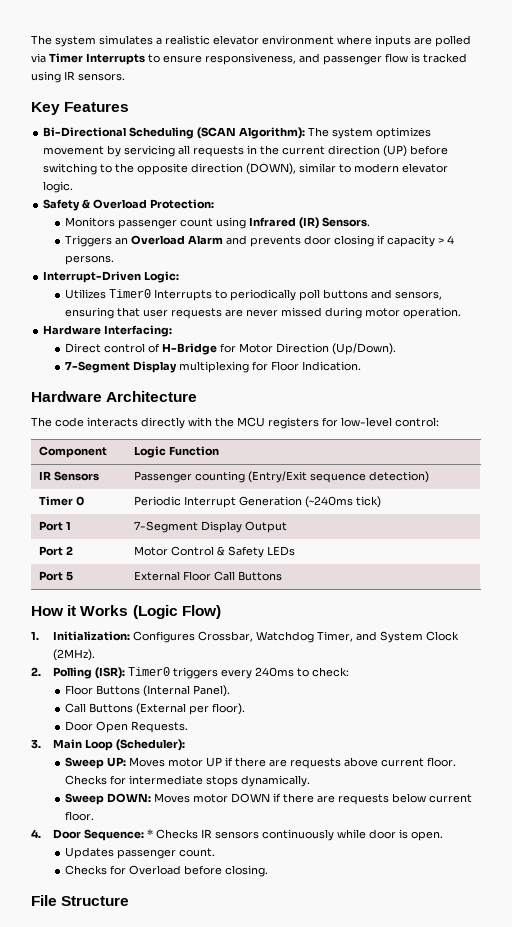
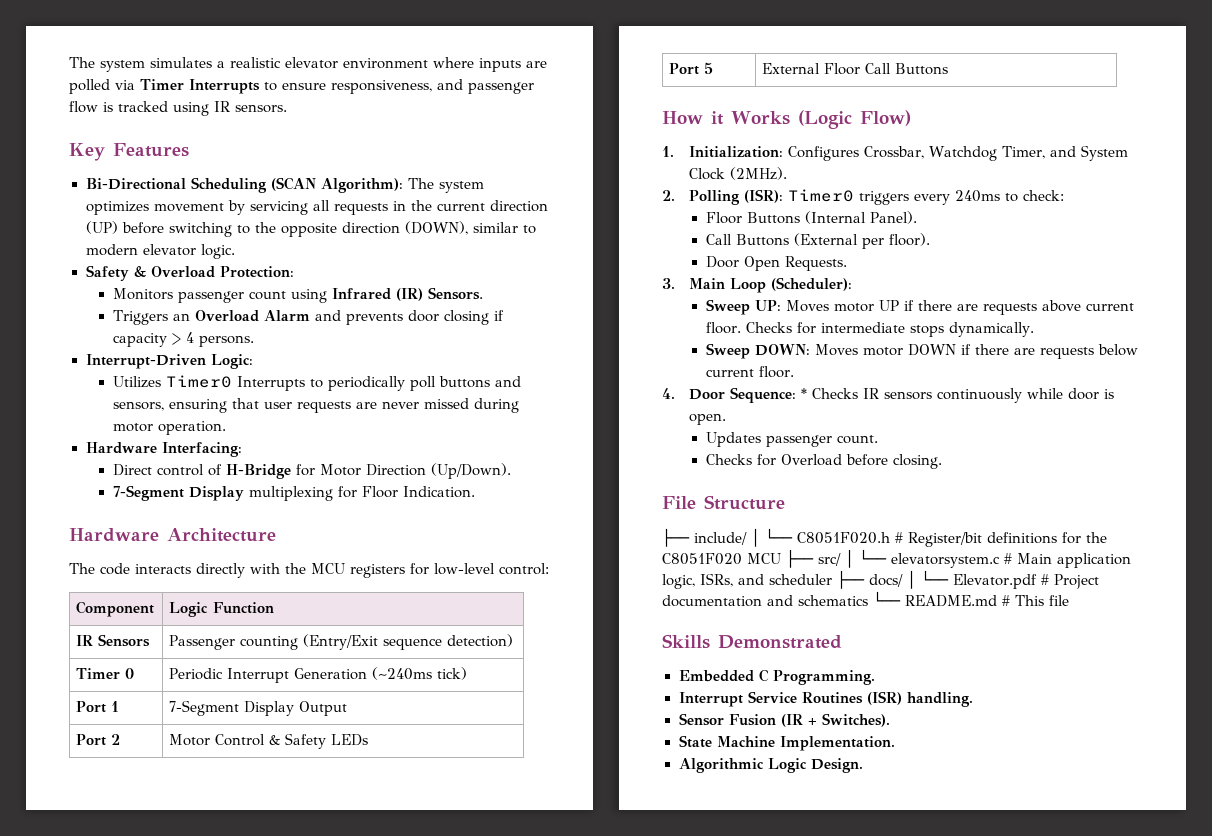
(130, 901) none -> [662,528,1107,547] [662,549,1131,568] [662,570,1099,589] [662,591,1069,607] [662,634,842,649] [678,669,875,685] [678,691,973,707] [678,713,890,727] [678,735,895,751] [678,758,863,773] // ├── include/ │ └── C8051F020.h # Register/bit definitions for the C8051F020 MCU ├── src/ │ └── elevatorsystem.c # Main application logic, ISRs, and scheduler ├── docs/ │ └── Elevator.pdf # Project documentation and schematics └── README.md # This file // Skills Demonstrated // Embedded C Programming. // Interrupt Service Routines (ISR) handling. // Sensor Fusion (IR + Switches). // State Machine Implementation. // Algorithmic Logic Design.

